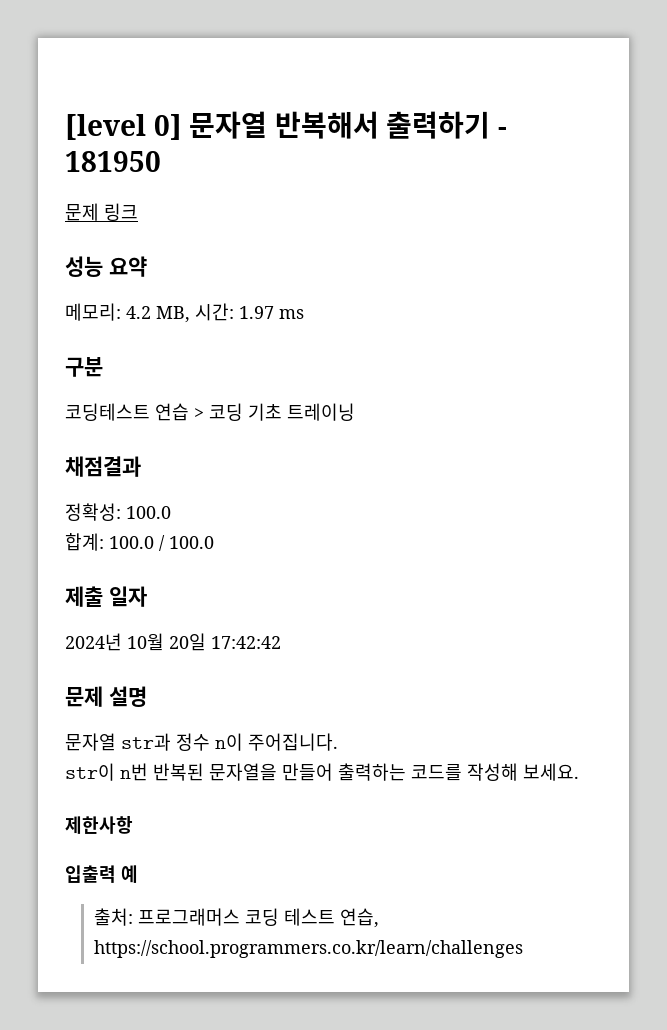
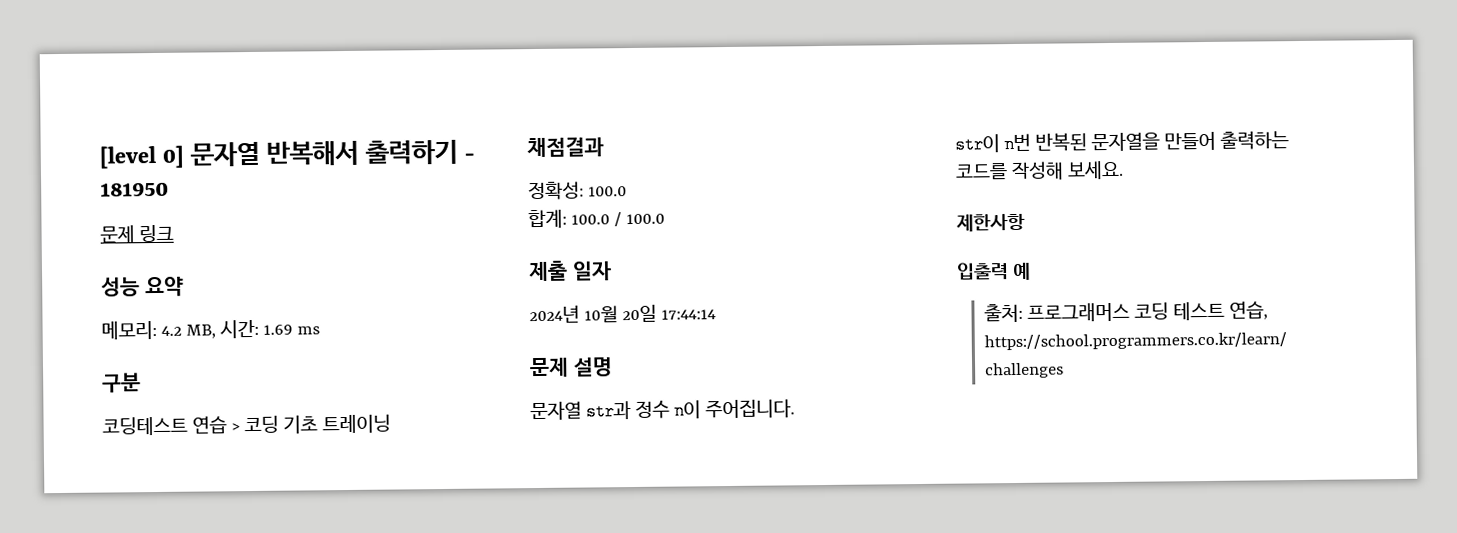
[239,306,274,319] 1.97 -> [262,324,293,335] 1.69
[211,636,281,649] 17:42:42 -> [660,309,716,320] 17:44:14

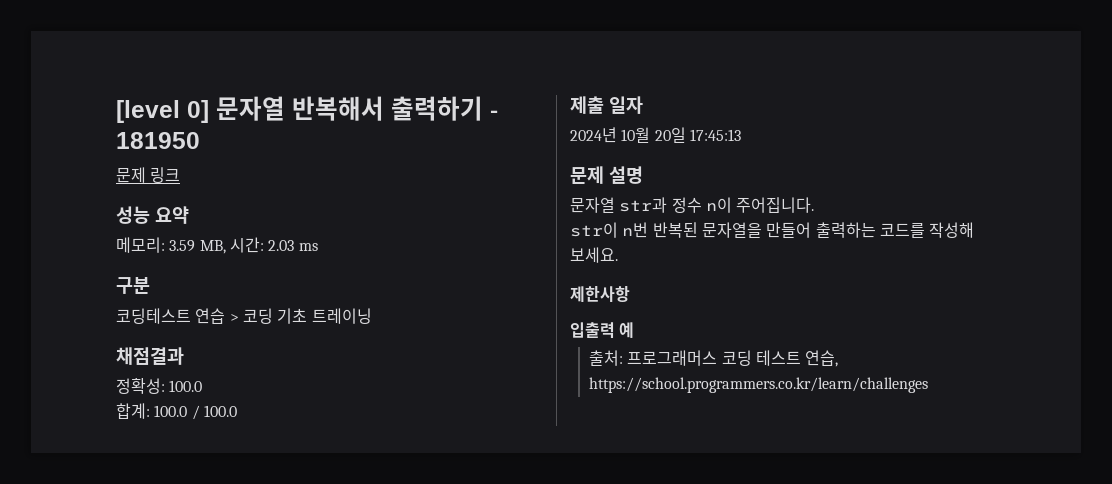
[160,325,182,336] 4.2 -> [169,240,196,252] 3.59
[262,324,293,335] 1.69 -> [268,240,295,251] 2.03
[660,309,716,320] 17:44:14 -> [689,129,741,141] 17:45:13

